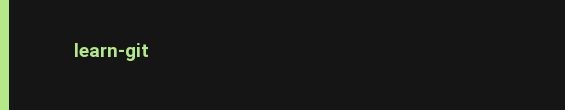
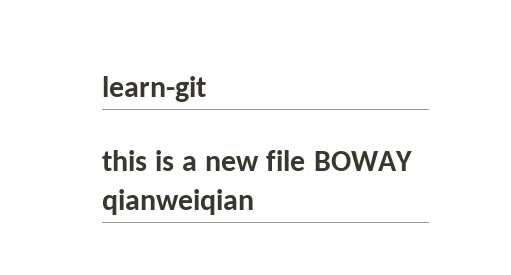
(149, 52) none -> [102,150,412,171] [102,189,254,215] // this is a new file BOWAY qianweiqian

